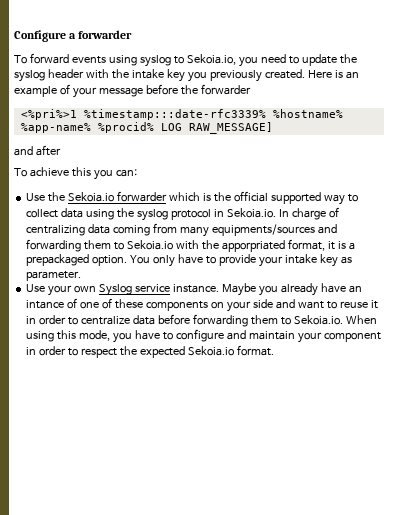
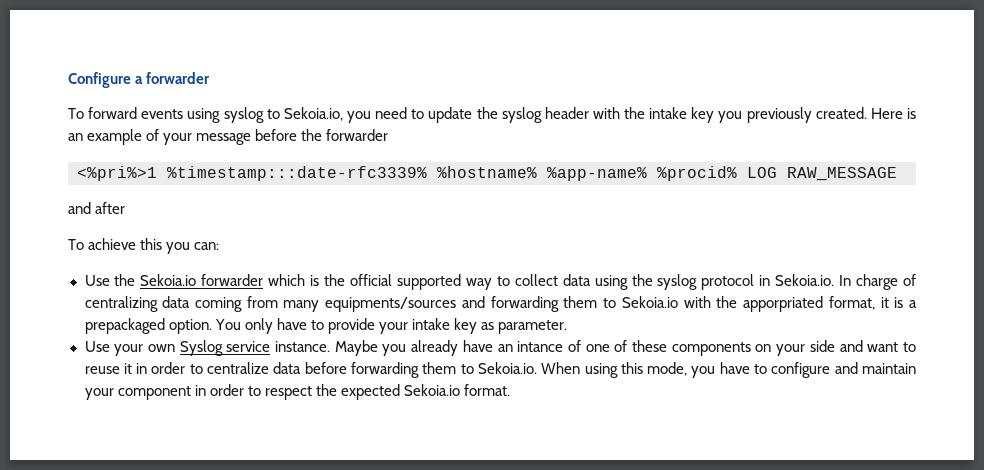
[188,122,273,134] RAW_MESSAGE] -> [787,167,897,181] RAW_MESSAGE

